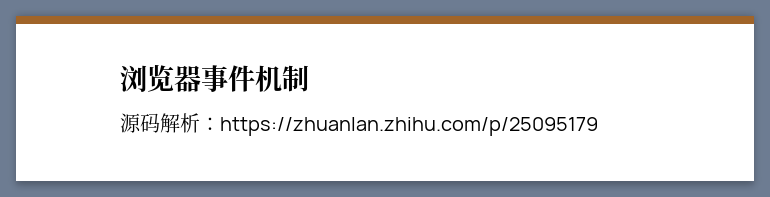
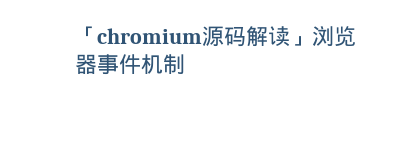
(120, 78) none -> [75,26,312,47] 「chromium源码解读」
[120,113,598,136] // 源码解析：https://zhuanlan.zhihu.com/p/25095179 -> (185, 64) none

